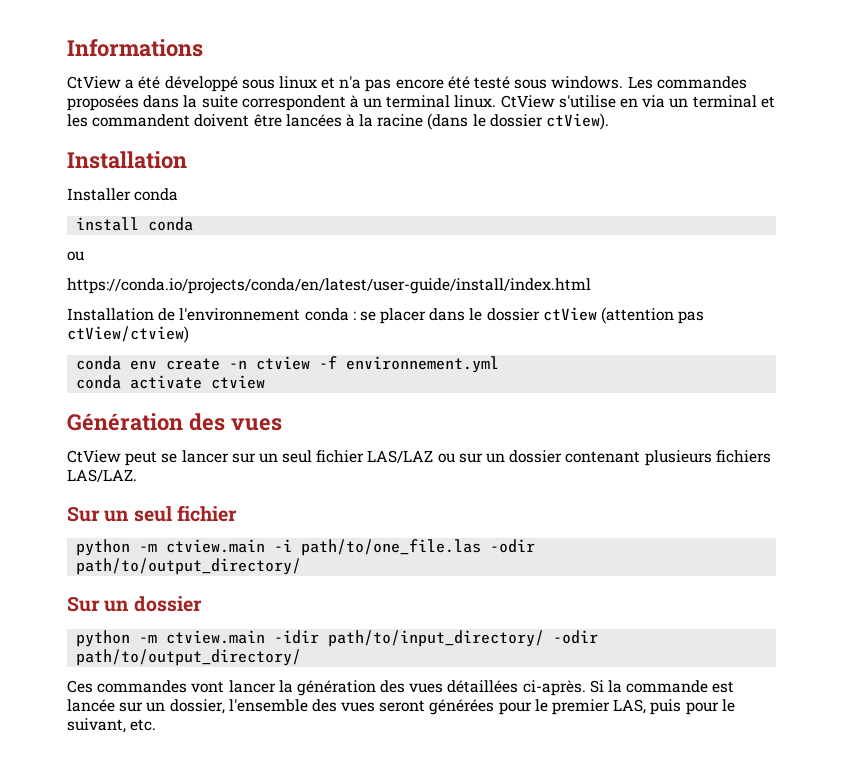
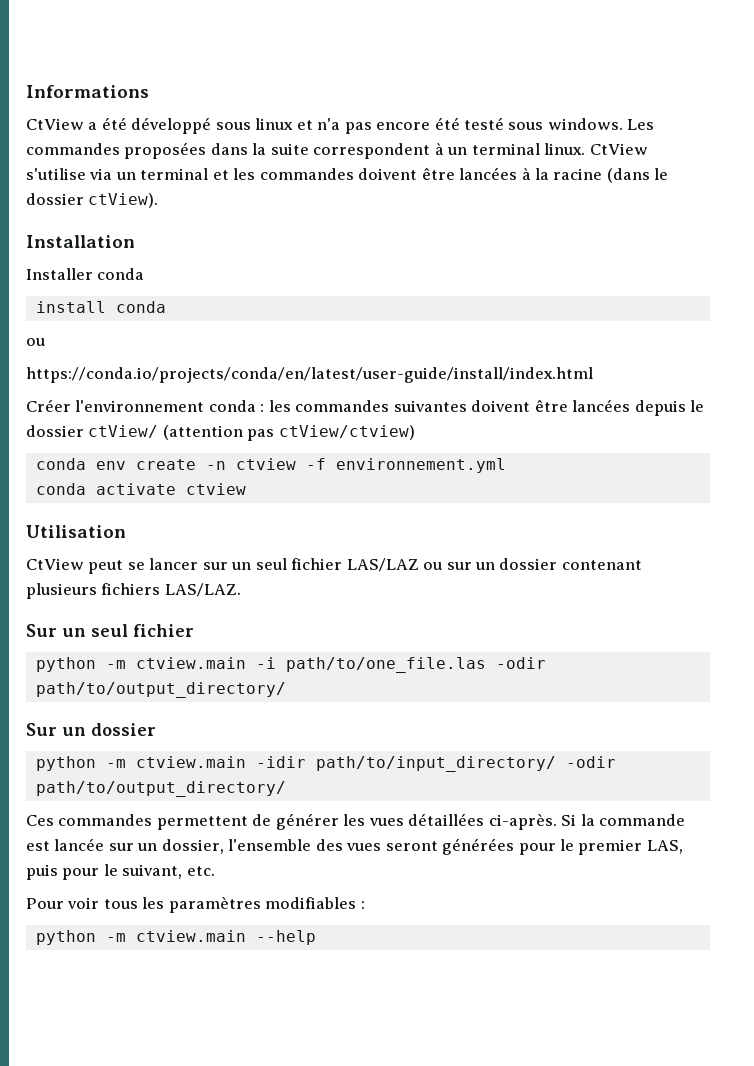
[620,98,639,108] en -> (86, 174) none
[92,114,191,127] commandent -> [259,168,354,180] commandes
[67,308,176,321] Installation de -> [26,399,71,412] Créer
[359,307,597,324] se placer dans le dossier ctView -> [268,399,705,416] [26,425,159,438] les commandes suivantes doivent être lancées depuis le dossier ctView/
[67,413,282,431] Génération des vues -> [26,525,126,538] Utilisation
[191,680,406,696] vont lancer la génération des -> [156,813,366,830] permettent de générer les
(157, 725) none -> [26,896,365,913] [35,930,316,945] // Pour voir tous les paramètres modifiables : // python -m ctview.main --help

